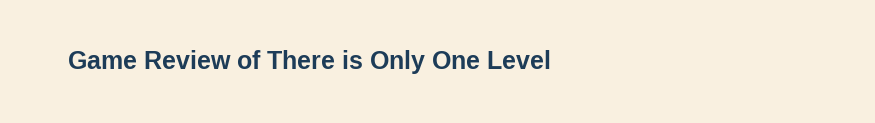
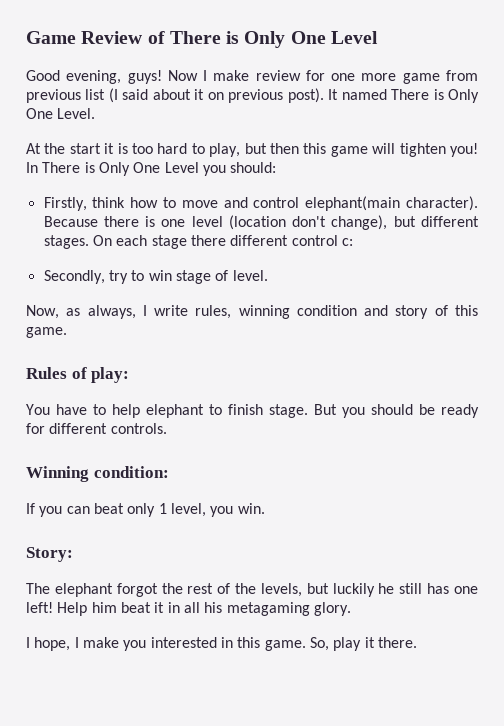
(551, 59) none -> [26,70,478,84] [26,88,479,103] [26,108,96,119] [26,143,478,157] [26,162,277,176] [43,196,479,211] [43,215,479,230] [43,235,353,249] [43,270,268,284] [26,305,478,319] [26,327,67,338] [26,367,130,383] [26,404,479,418] [26,423,167,434] [26,466,169,482] [26,503,265,517] [26,547,73,562] [26,583,479,597] [26,602,351,616] [26,637,417,651] // Good evening, guys! Now I make review for one more game from previous list (I said about it on previous post). It named There is Only One Level. // At the start it is too hard to play, but then this game will tighten you! In There is Only One Level you should: // Firstly, think how to move and control elephant(main character). Because there is one level (location don't change), but different stages. On each stage there different control c: // Secondly, try to win stage of level. // Now, as always, I write rules, winning condition and story of this game. // Rules of play: // You have to help elephant to finish stage. But you should be ready for different controls. // Winning condition: // If you can beat only 1 level, you win. // Story: // The elephant forgot the rest of the levels, but luckily he still has one left! Help him beat it in all his metagaming glory. // I hope, I make you interested in this game. So, play it there.

